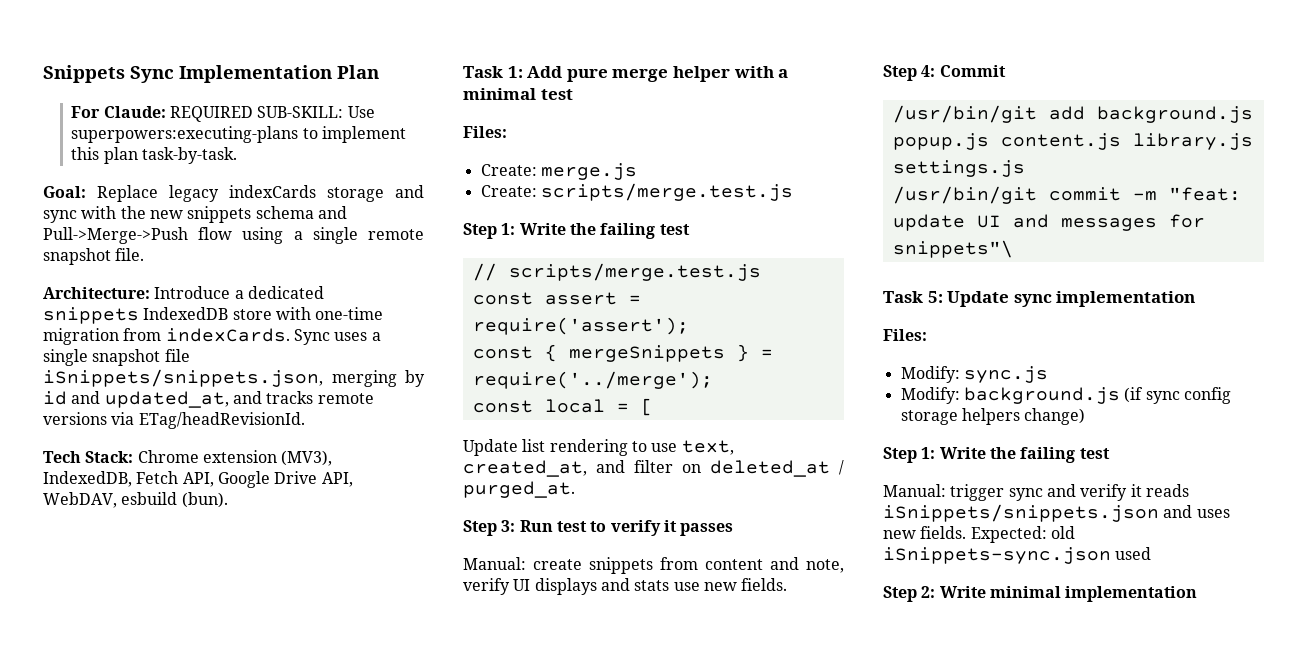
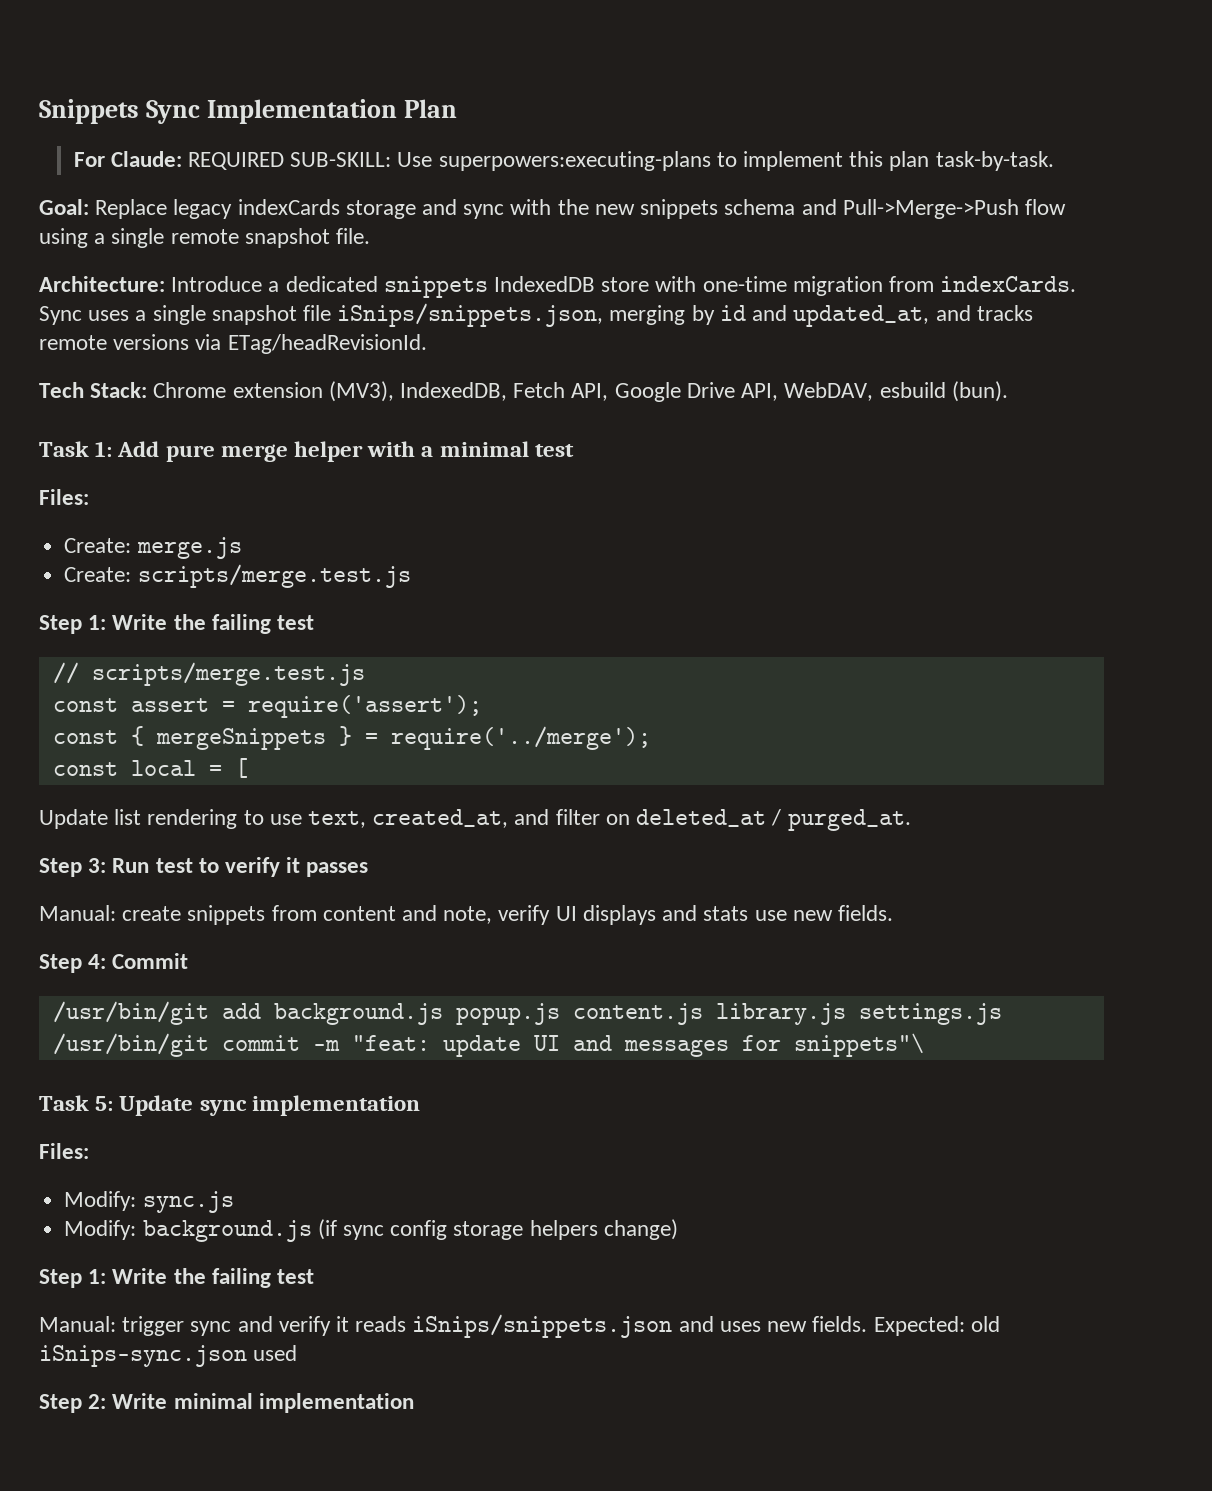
[43,369,323,387] iSnippets/snippets.json, -> [337,303,604,327] iSnips/snippets.json,
[883,504,1159,522] iSnippets/snippets.json -> [412,1314,673,1338] iSnips/snippets.json
[883,547,1111,564] iSnippets-sync.json -> [39,1345,247,1367] iSnips-sync.json

